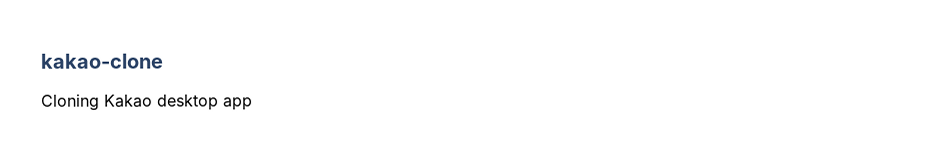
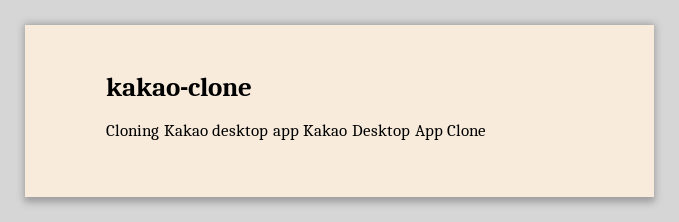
(253, 104) none -> [303,124,487,140] Kakao Desktop App Clone

